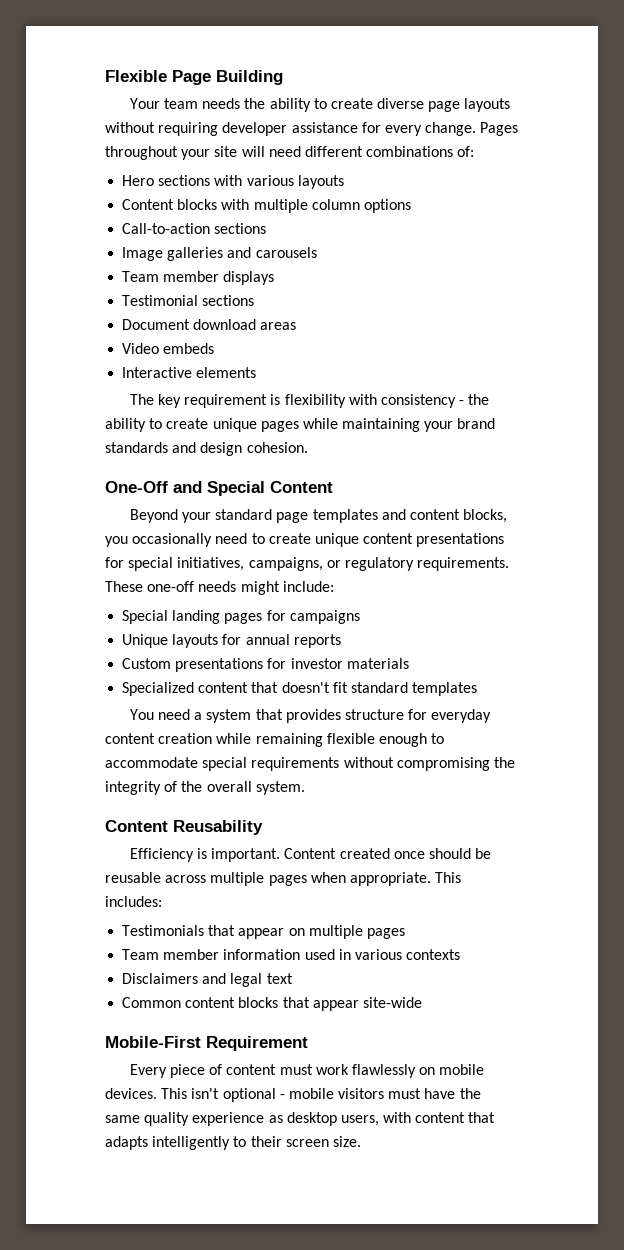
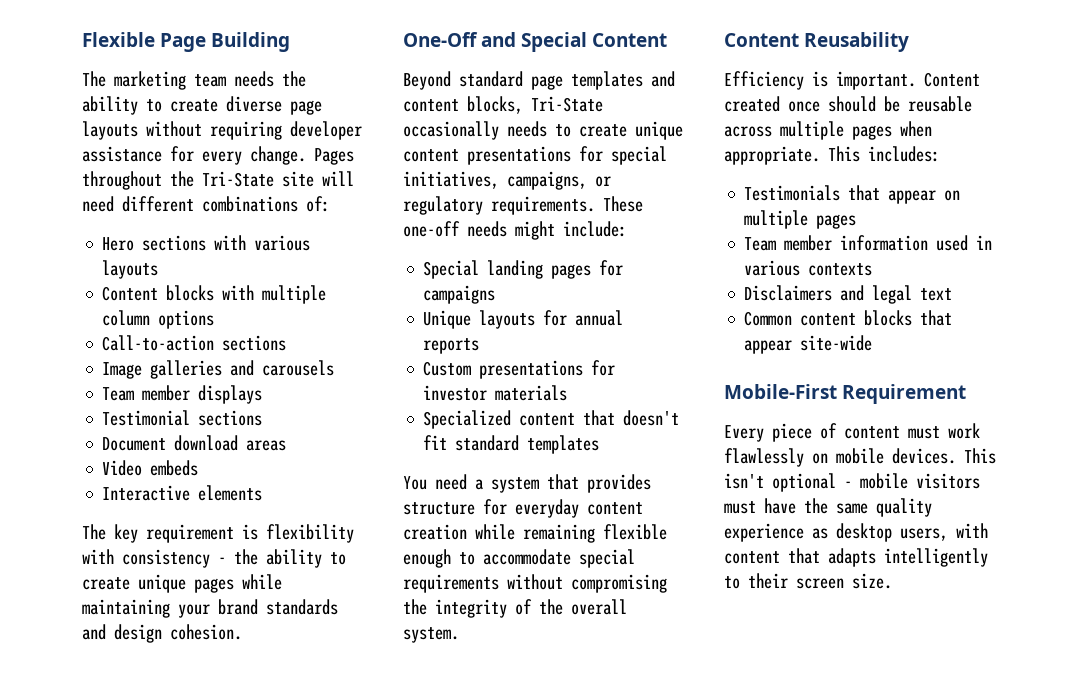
[129,98,160,109] Your -> [82,71,186,90] The marketing
[181,149,211,160] your -> [170,171,274,187] the Tri-State
[182,512,212,523] your -> (451, 80) none
[105,533,248,547] you occasionally need -> [531,96,603,112] [403,121,547,140] Tri-State occasionally needs

